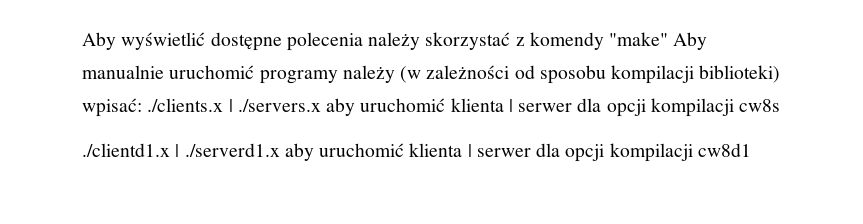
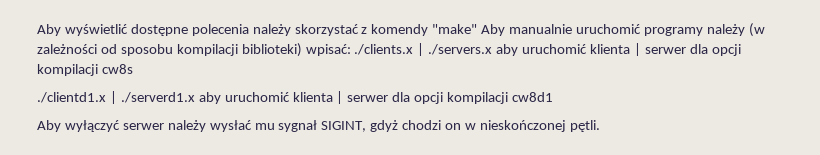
(751, 150) none -> [37,120,600,132] // Aby wyłączyć serwer należy wysłać mu sygnał SIGINT, gdyż chodzi on w nieskończonej pętli.

